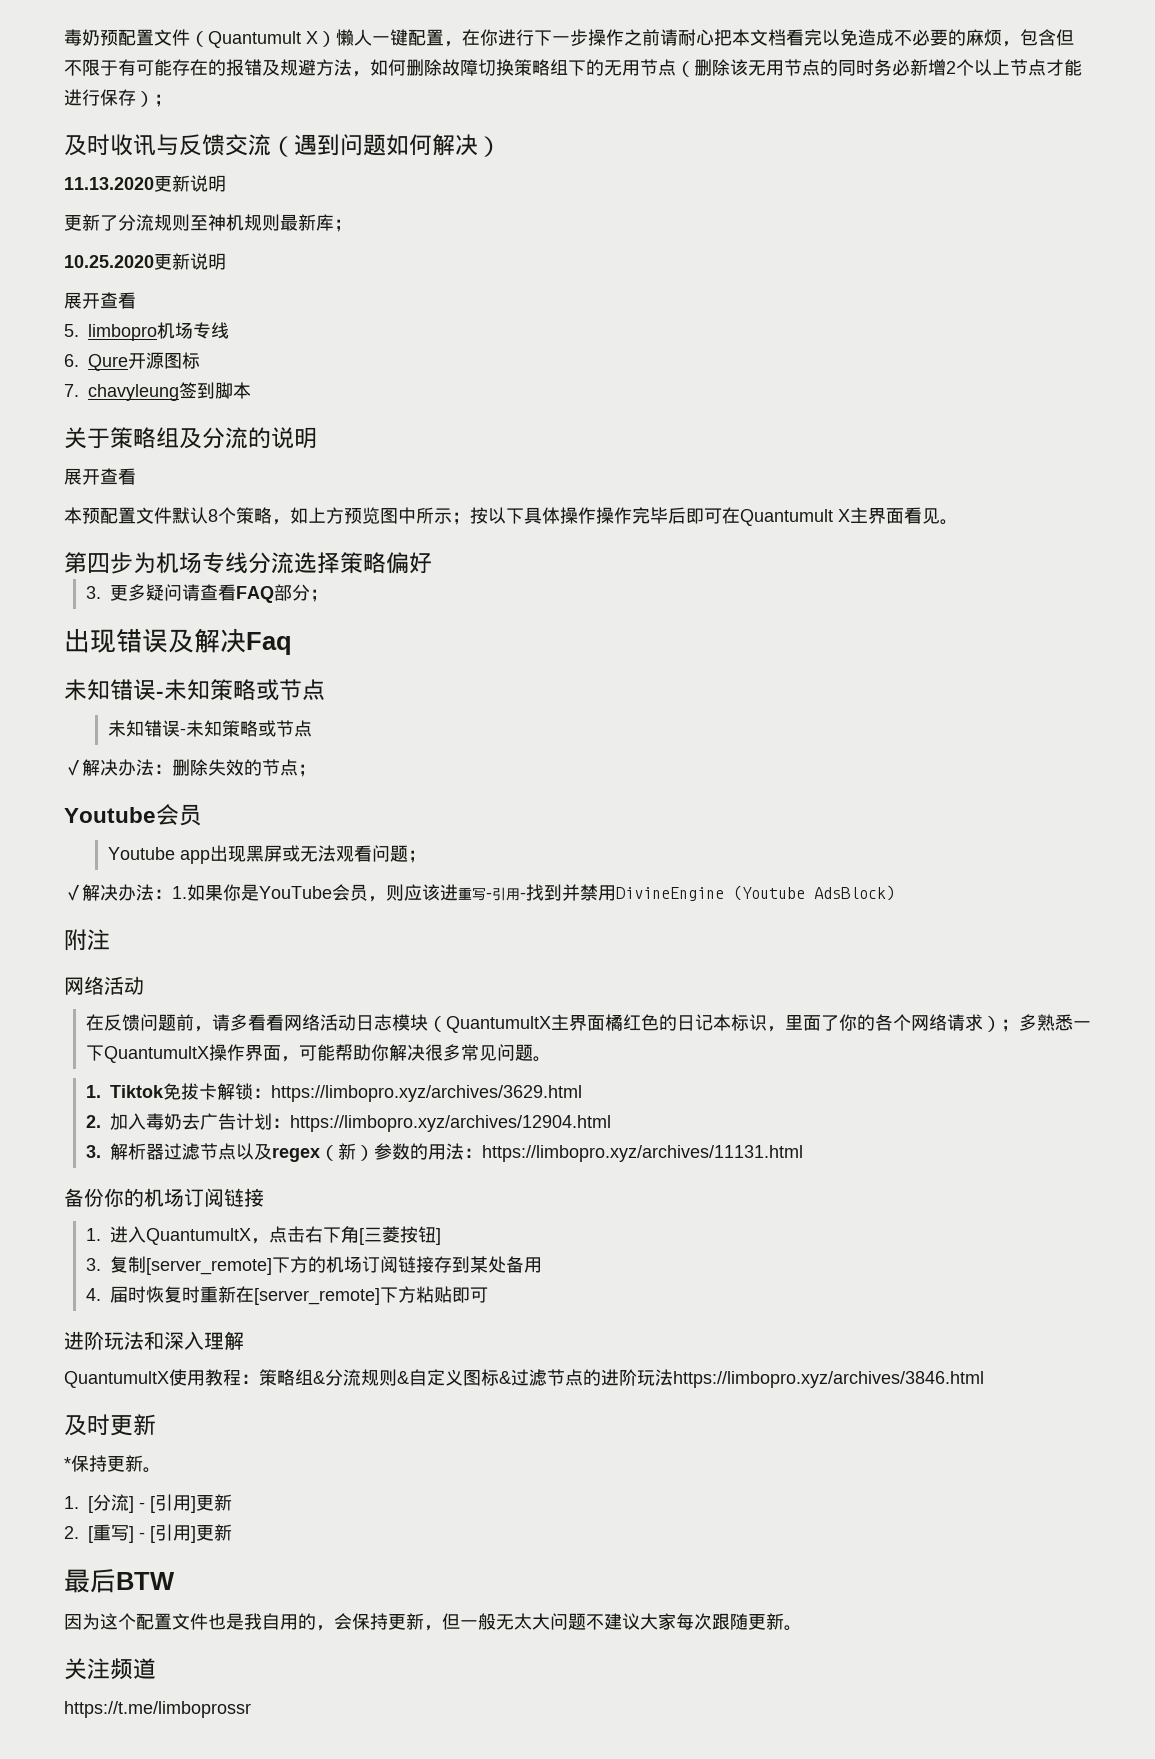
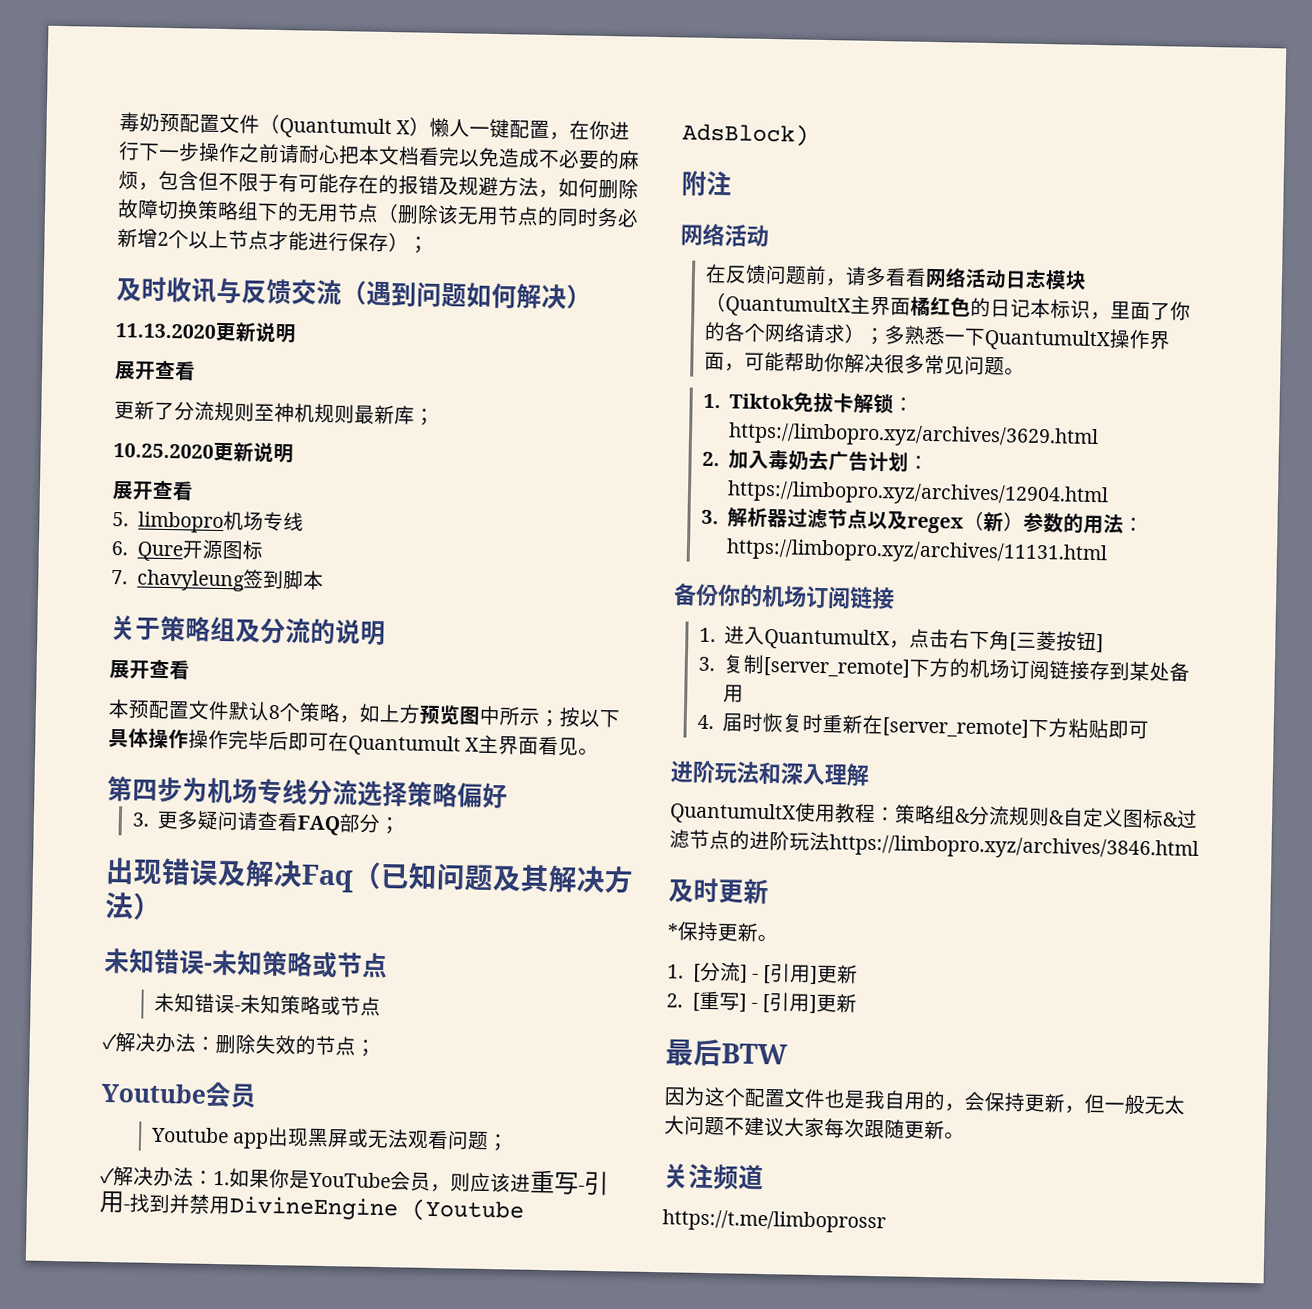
(226, 183) none -> [114,360,196,381] // 展开查看
(292, 643) none -> [352,861,634,894] [105,891,162,920] （已知问题及其解决方法）

